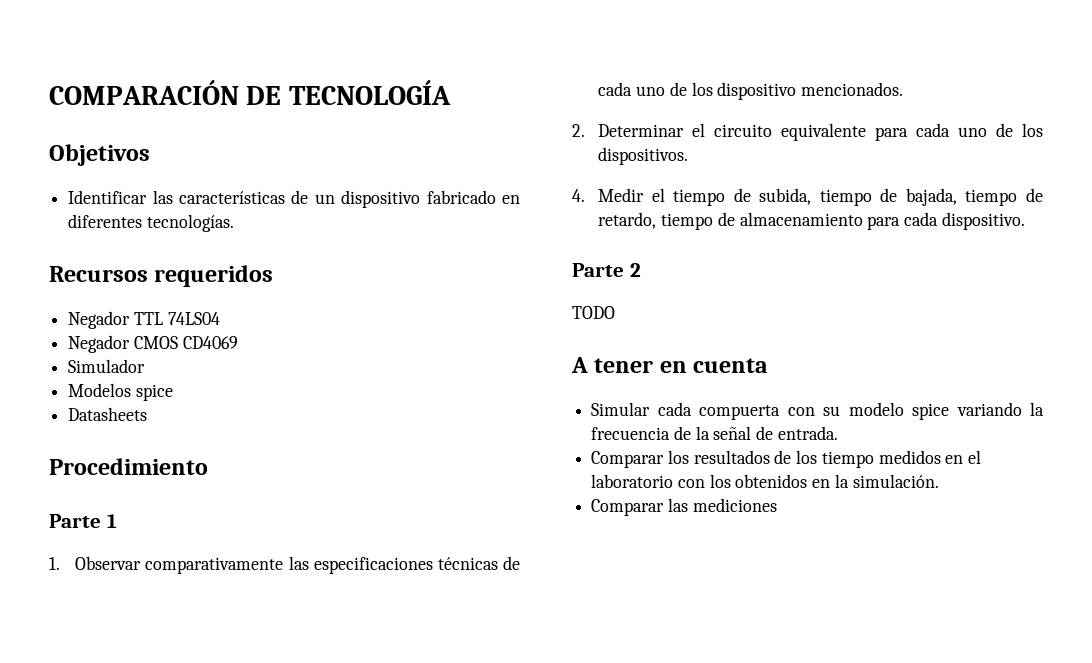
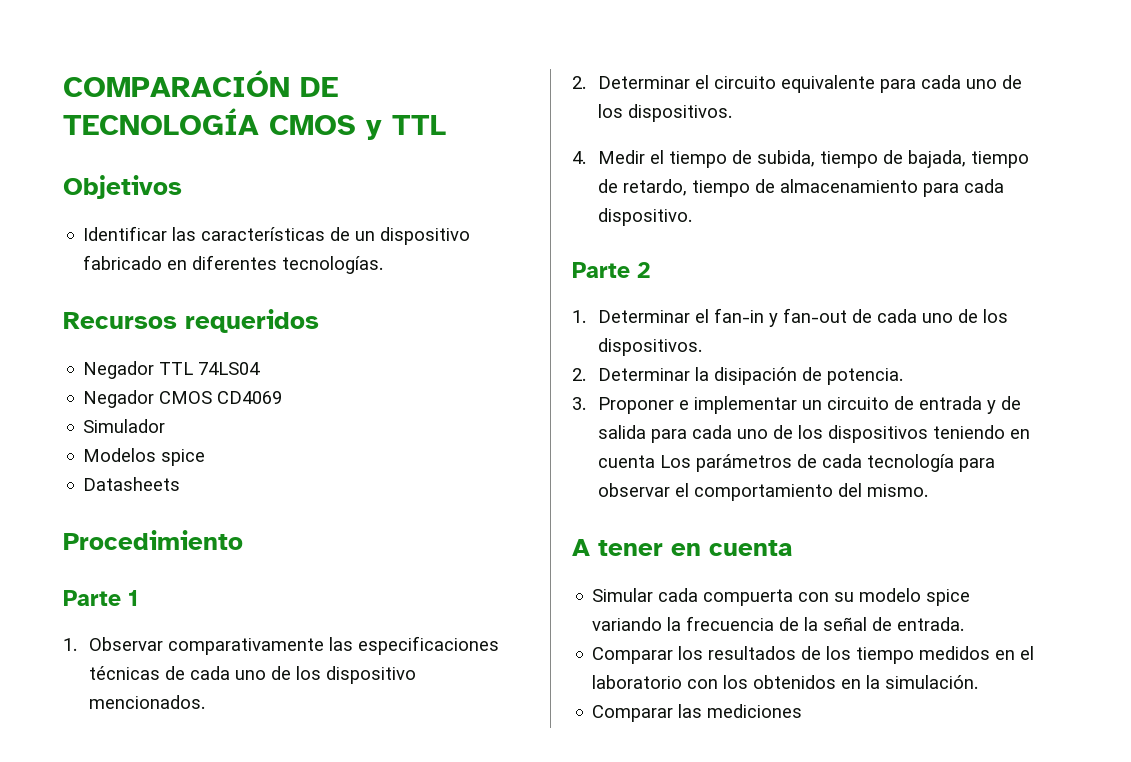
(451, 92) none -> [269,115,446,140] CMOS y TTL
[572,306,615,319] TODO -> [572,308,1008,327] [597,338,702,356] [572,367,903,385] [572,396,1021,414] [597,425,1030,443] [597,454,995,472] [597,483,928,501] 1. Determinar el fan-in y fan-out de cada uno de los dispositivos. // 2. Determinar la disipación de potencia. // 3. Proponer e implementar un circuito de entrada y de salida para cada uno de los dispositivos teniendo en cuenta Los parámetros de cada tecnología para observar el comportamiento del mismo.

